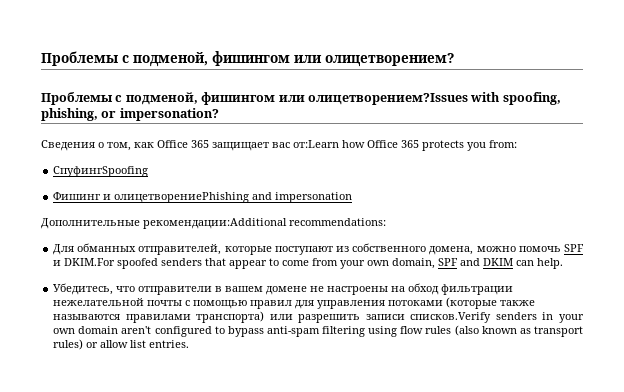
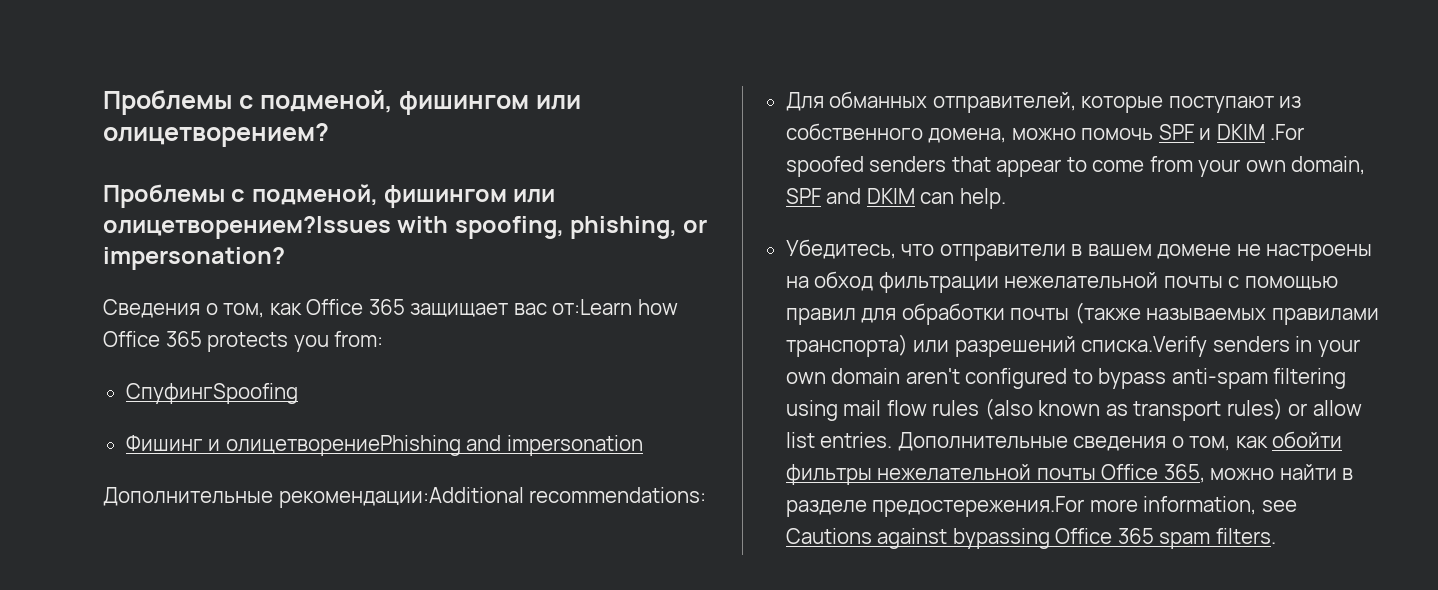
[64,258,116,266] DKIM.For -> [1216,124,1305,140] DKIM .For
[317,297,536,309] [53,311,492,323] управления потоками (которые также называются правилами транспорта) или разрешить записи списков.Verify -> [901,302,1379,325] [785,334,1208,357] обработки почты (также называемых правилами транспорта) или разрешений списка.Verify
(398, 331) none -> [843,400,882,416] mail
(190, 344) none -> [897,431,1343,451] [785,464,1354,485] [785,496,1297,517] [785,528,1276,549] Дополнительные сведения о том, как обойти фильтры нежелательной почты Office 365, можно найти в разделе предостережения.For more information, see Cautions against bypassing Office 365 spam filters.

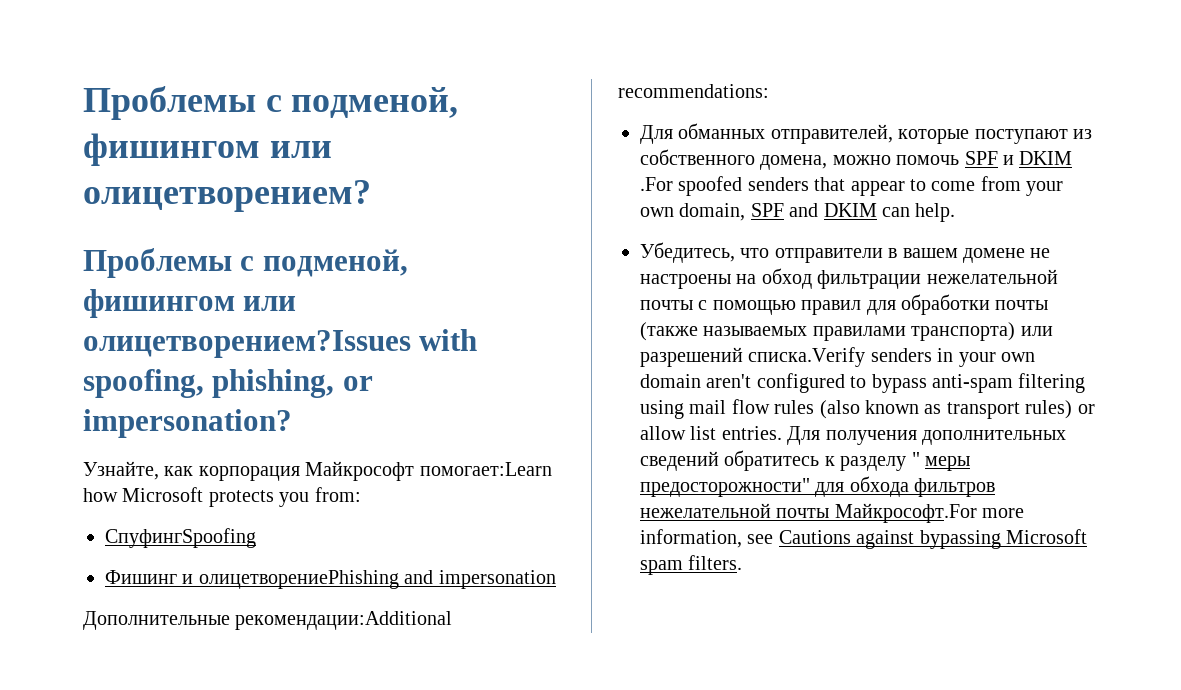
[103,299,678,318] [103,331,202,347] Сведения о том, как Office 365 защищает вас от:Learn how Office 365 -> [83,461,552,481] [83,487,204,502] Узнайте, как корпорация Майкрософт помогает:Learn how Microsoft
[897,431,1343,451] [785,464,1354,485] [785,496,1085,517] Дополнительные сведения о том, как обойти фильтры нежелательной почты Office 365, можно найти в разделе предостережения.For -> [787,426,1066,445] [640,450,970,471] [640,476,996,497] [640,503,977,523] Для получения дополнительных сведений обратитесь к разделу " меры предосторожности" для обхода фильтров нежелательной почты Майкрософт.For
[1055,528,1154,544] Office 365 -> [1006,529,1087,544] Microsoft

